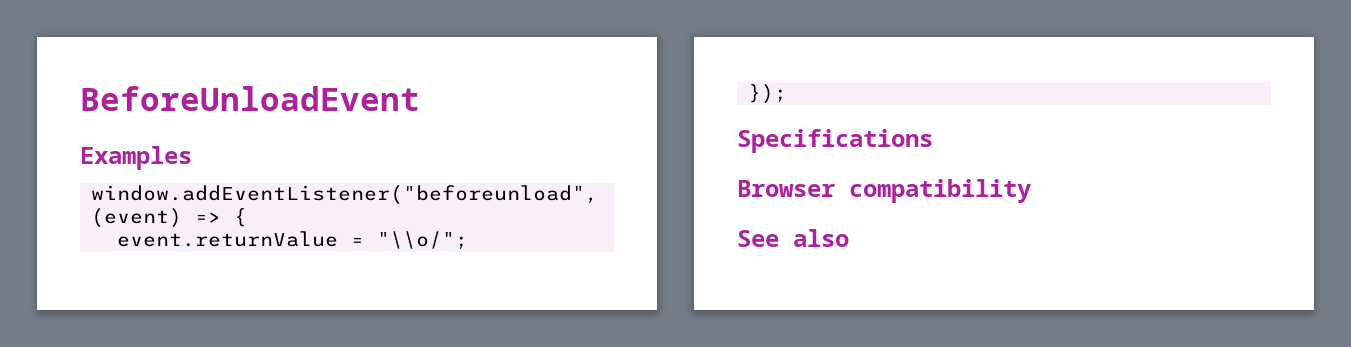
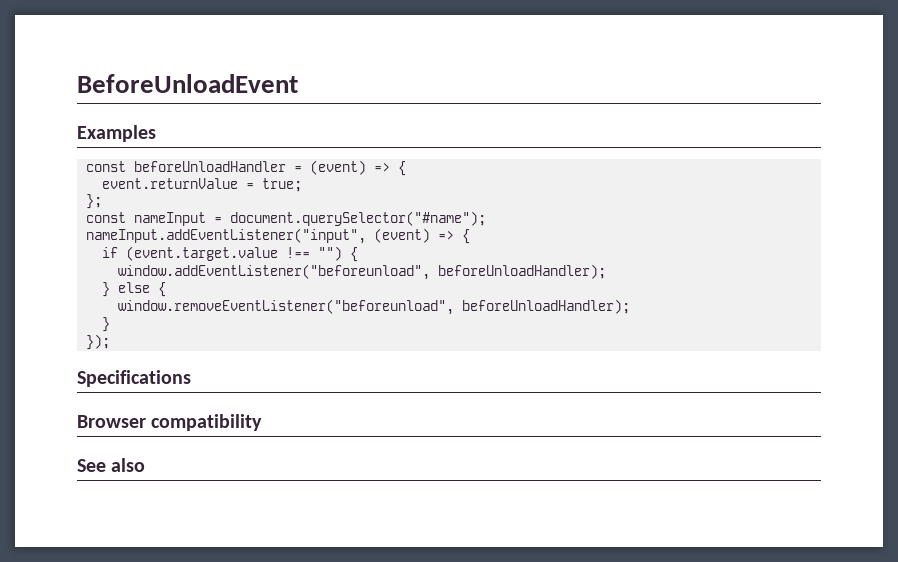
[90,185,598,205] window.addEventListener("beforeunload", -> [85,161,302,172] const beforeUnloadHandler =
[376,231,468,250] "\\o/"; -> [261,178,302,192] [85,194,102,209] [85,211,486,226] [85,228,470,244] [101,246,358,262] [117,264,606,280] [101,282,166,297] [117,299,630,315] [101,317,110,332] true; // }; // const nameInput = document.querySelector("#name"); // nameInput.addEventListener("input", (event) => { // if (event.target.value !== "") { // window.addEventListener("beforeunload", beforeUnloadHandler); // } else { // window.removeEventListener("beforeunload", beforeUnloadHandler); // }

